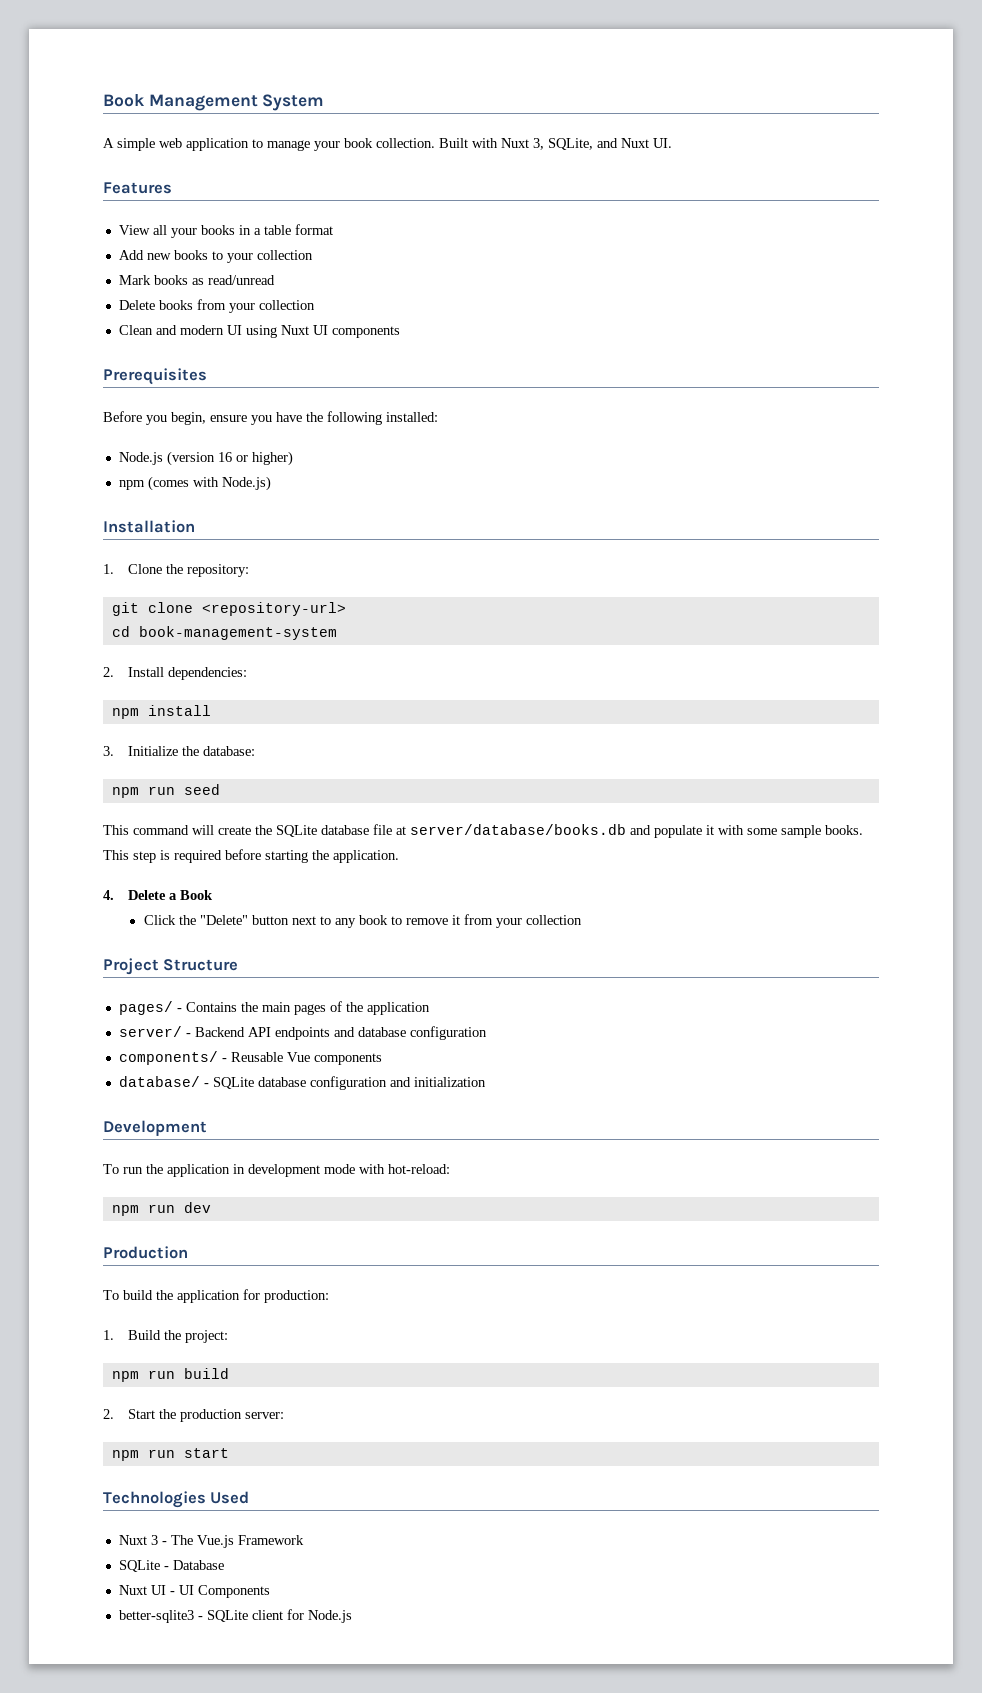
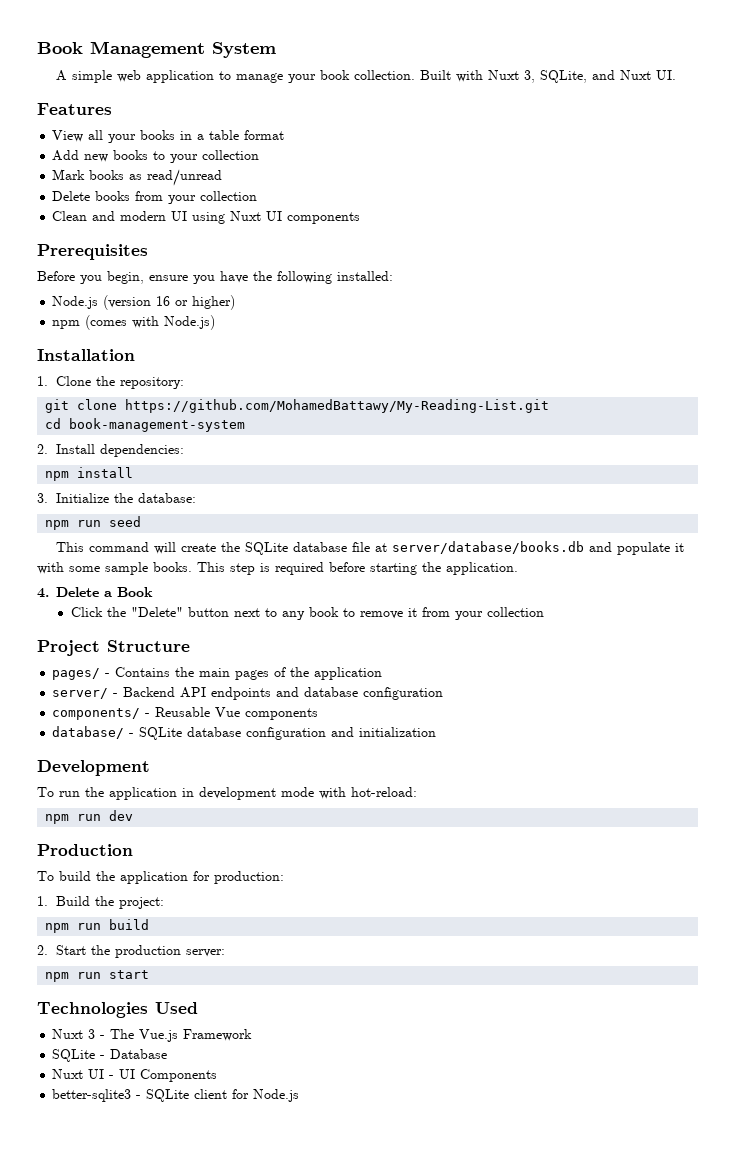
[201,602,346,616] <repository-url> -> [125,399,550,413] https://github.com/MohamedBattawy/My-Reading-List.git

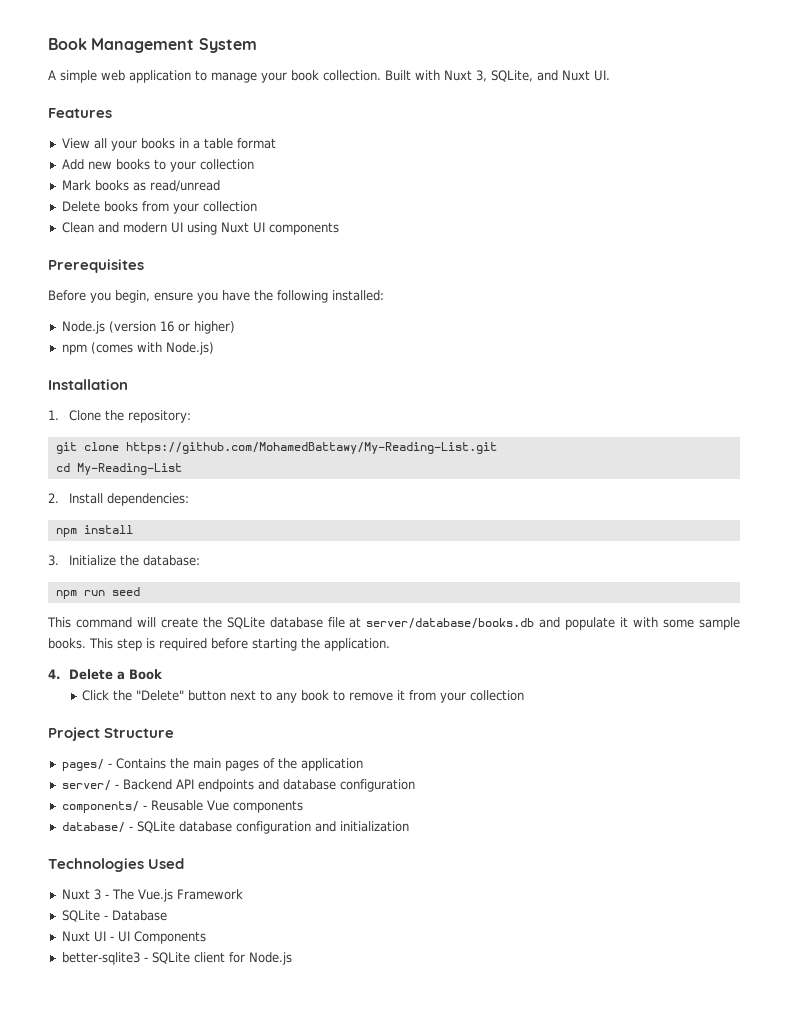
[69,418,246,432] book-management-system -> [76,463,182,475] My-Reading-List
[37,760,150,776] [37,787,417,800] [45,810,134,824] [37,844,133,856] [37,871,284,884] [37,896,164,909] [45,919,150,933] [37,945,225,958] [45,970,150,982] // Development // To run the application in development mode with hot-reload: // npm run dev // Production // To build the application for production: // 1. Build the project: // npm run build // 2. Start the production server: // npm run start -> (409, 826) none

